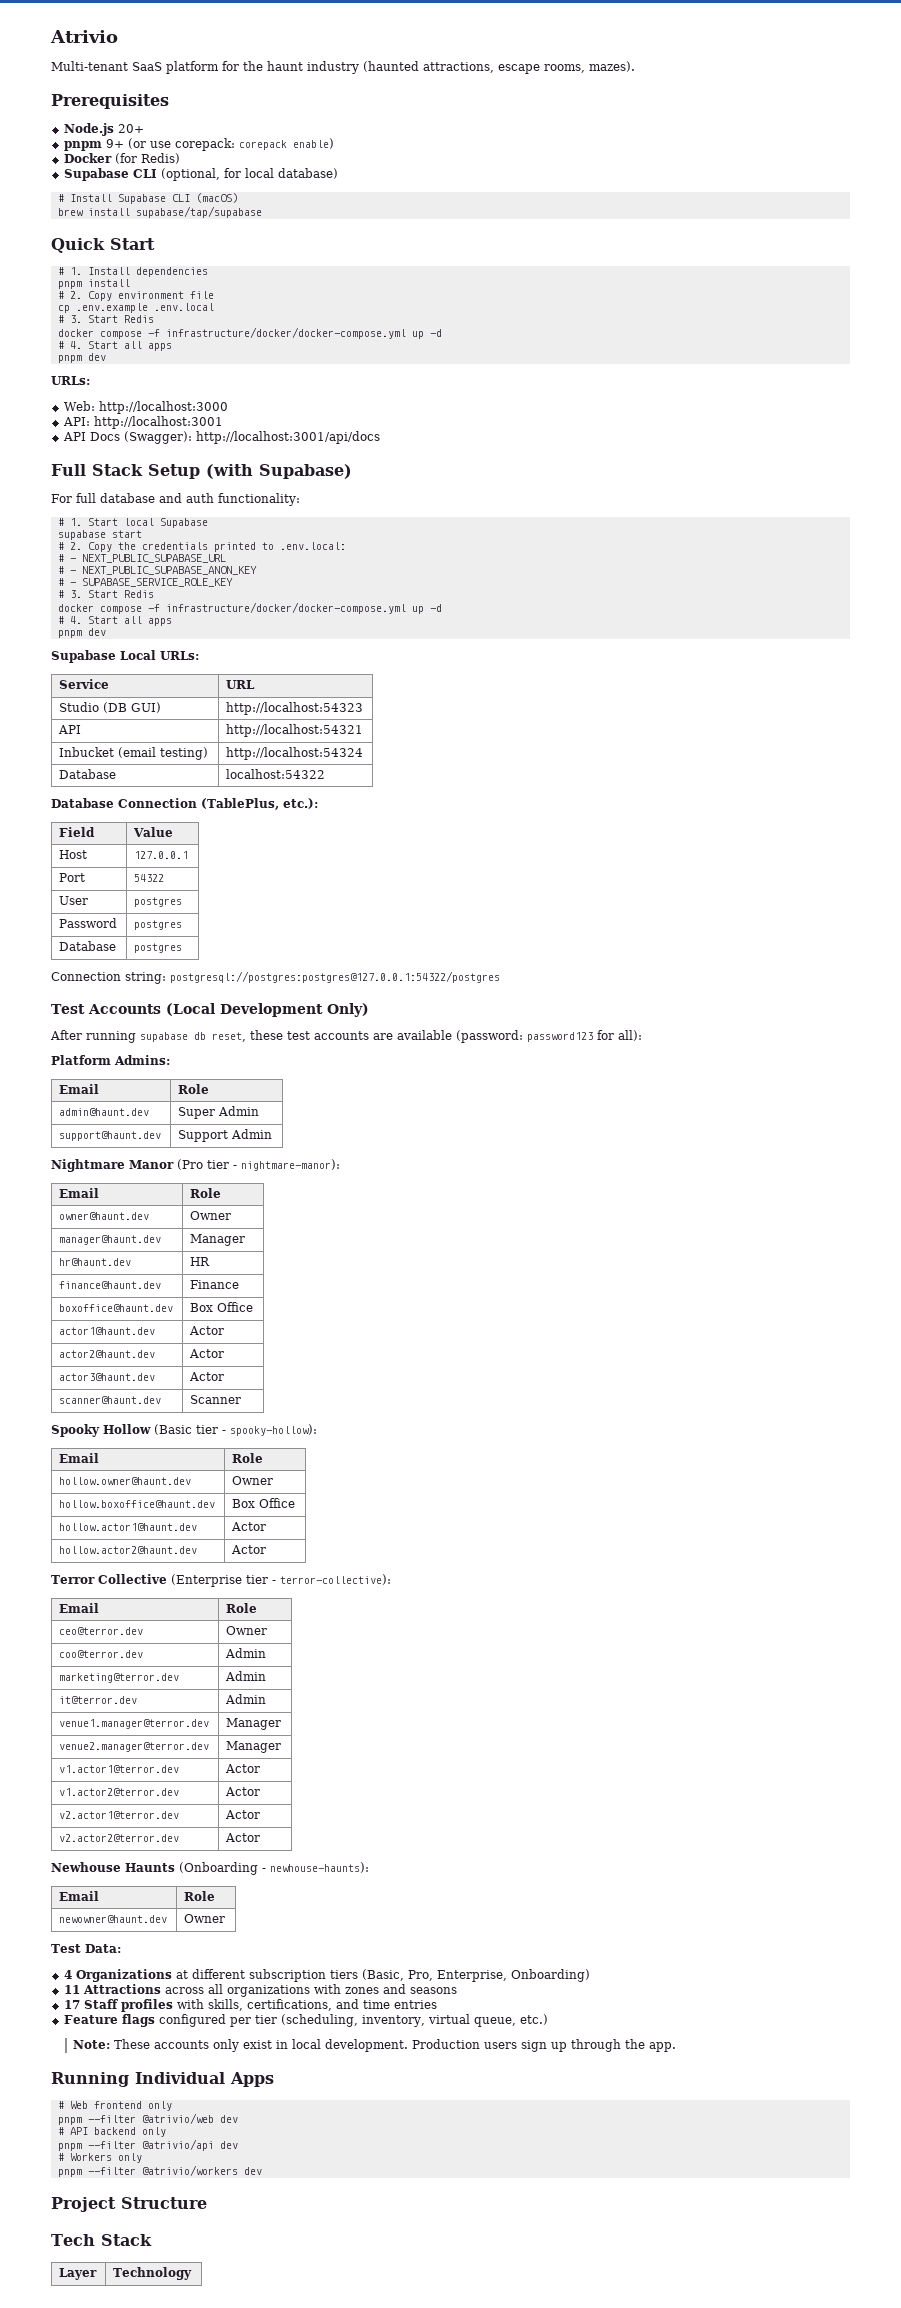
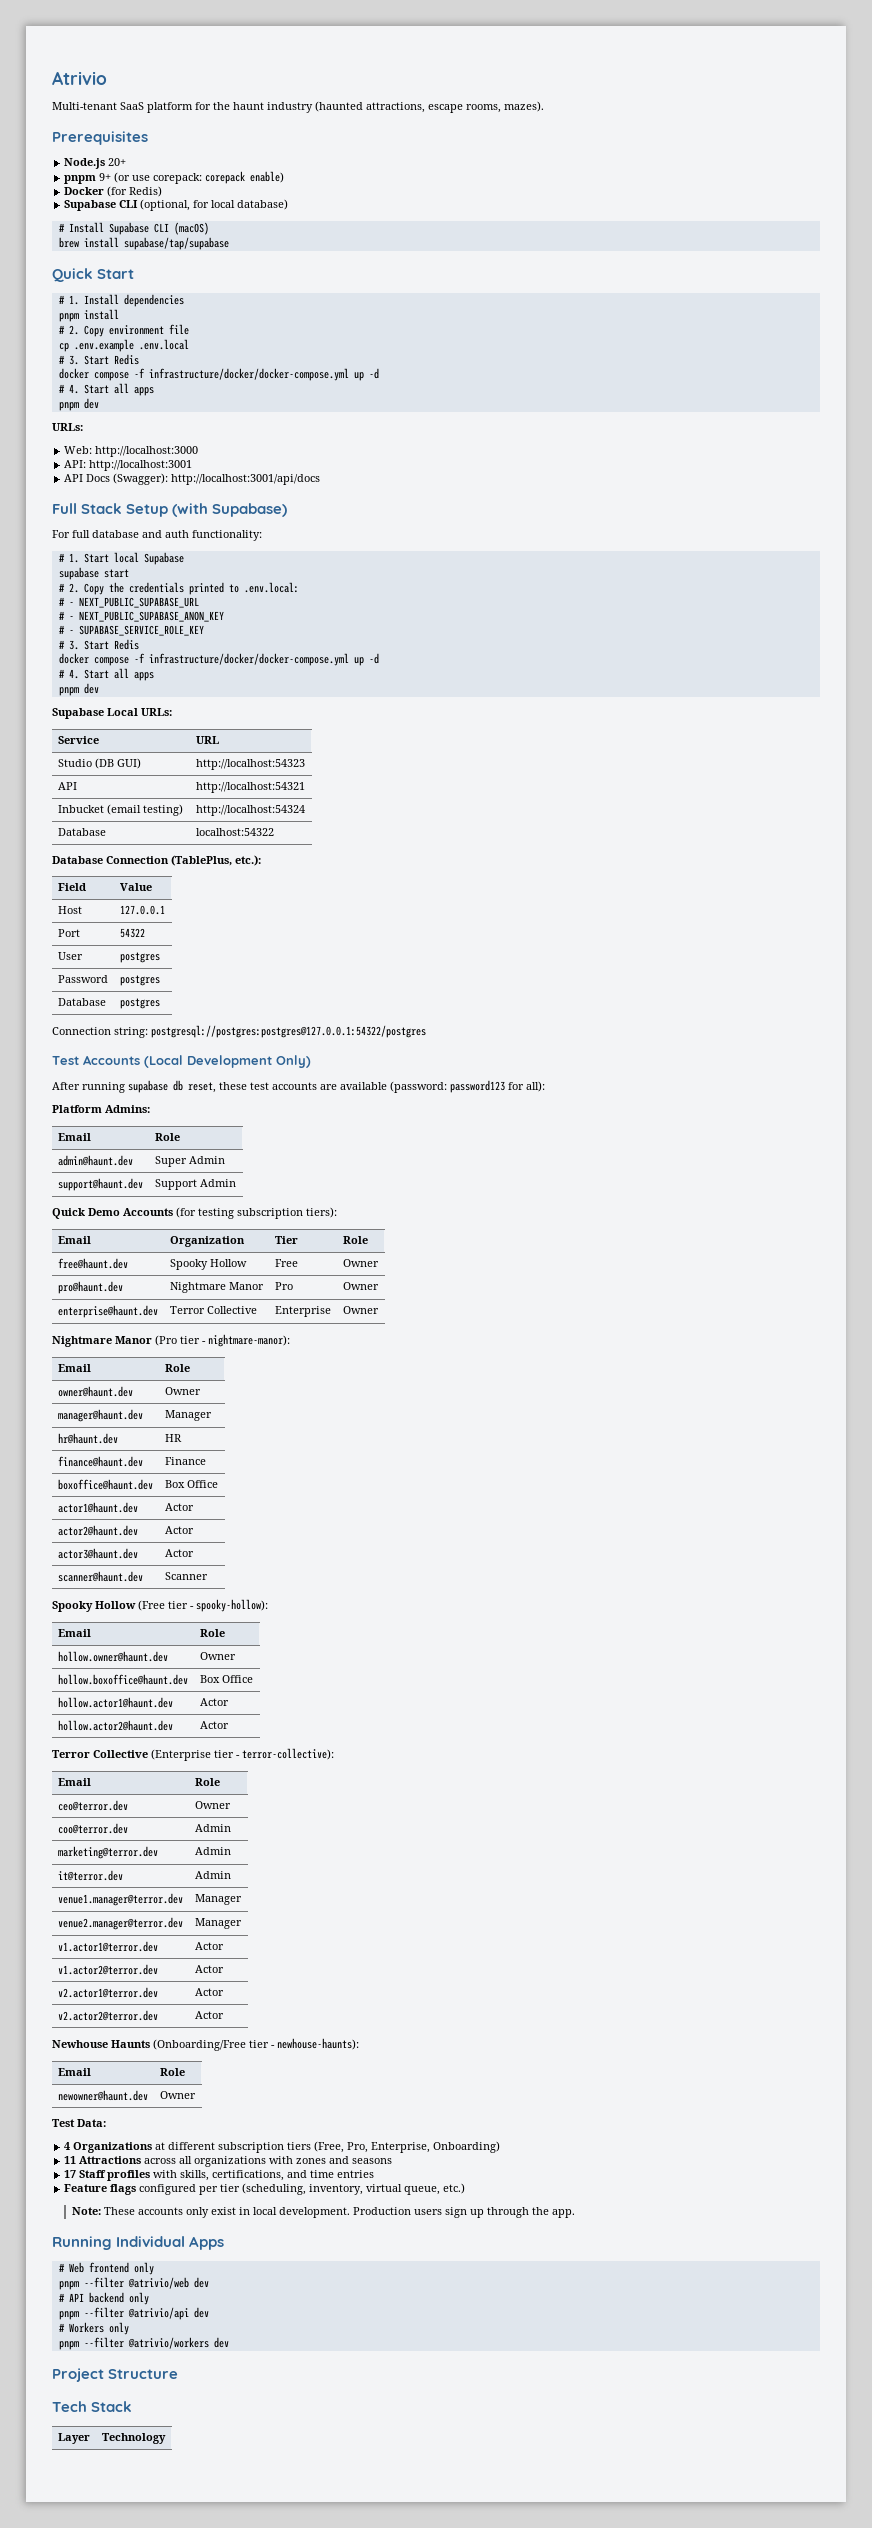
(273, 1134) none -> [52,1207,337,1219] [57,1236,91,1244] [169,1236,245,1247] [274,1236,298,1244] [342,1236,368,1244] [57,1258,128,1269] [169,1259,247,1270] [274,1259,298,1267] [342,1259,379,1267] [57,1281,123,1294] [169,1282,264,1293] [274,1282,293,1290] [342,1282,379,1290] [57,1305,158,1318] [169,1306,257,1314] [274,1306,331,1317] [342,1306,379,1314] // Quick Demo Accounts (for testing subscription tiers): // Email | Organization | Tier | Role // free@haunt.dev | Spooky Hollow | Free | Owner // pro@haunt.dev | Nightmare Manor | Pro | Owner // enterprise@haunt.dev | Terror Collective | Enterprise | Owner
[154,1424,192,1435] (Basic -> [138,1600,165,1611] (Free
[179,1862,258,1875] (Onboarding -> [153,2039,269,2051] (Onboarding/Free tier
[361,1969,404,1981] (Basic, -> [314,2141,345,2153] (Free,

